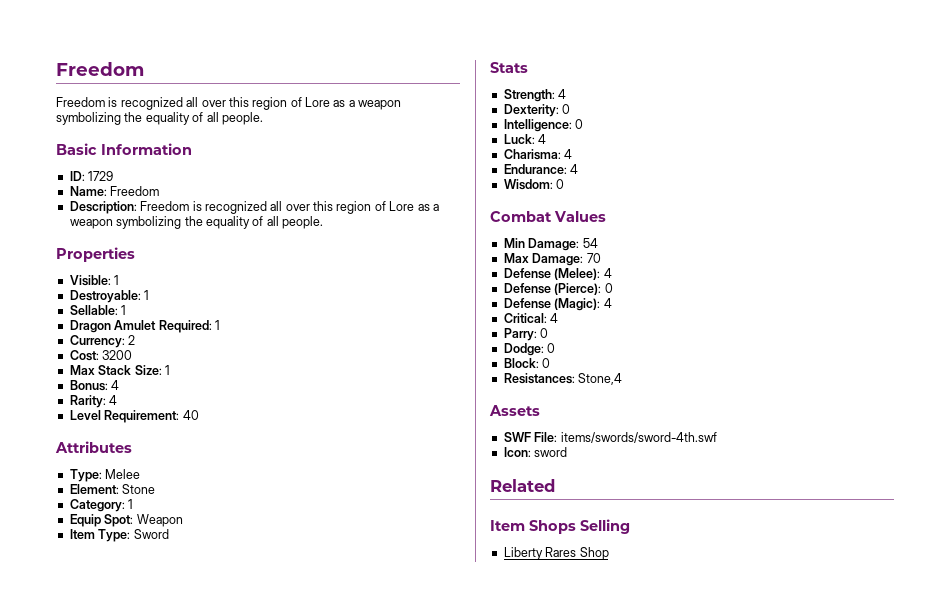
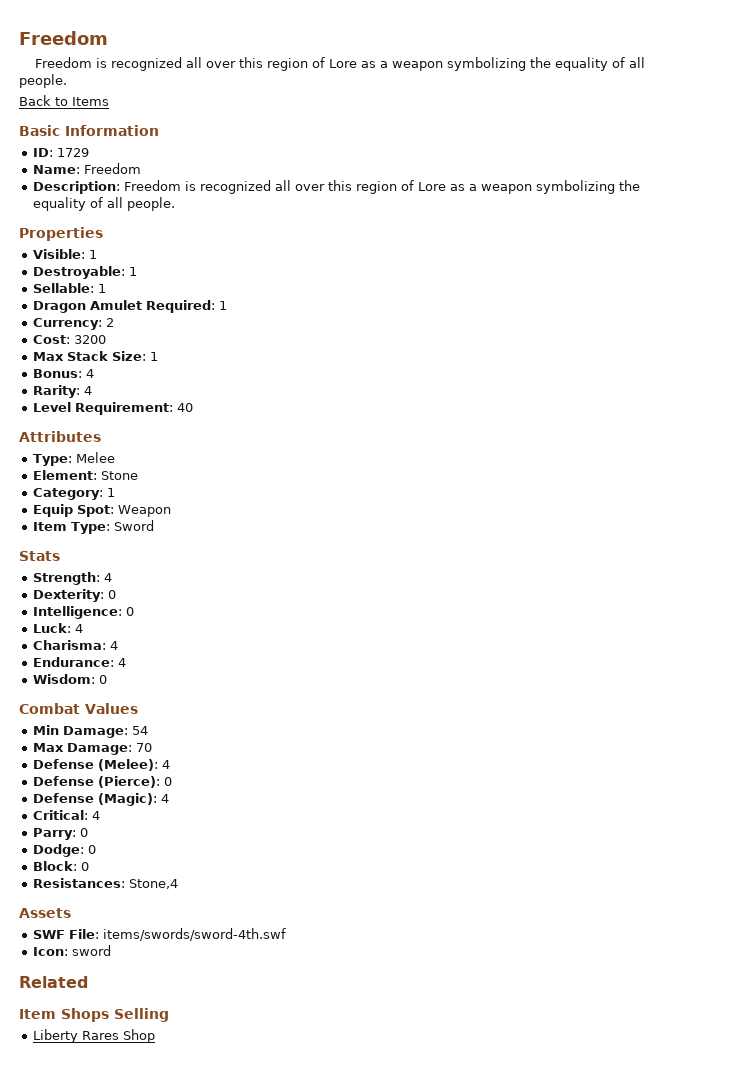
(263, 118) none -> [19,95,109,106] // Back to Items

